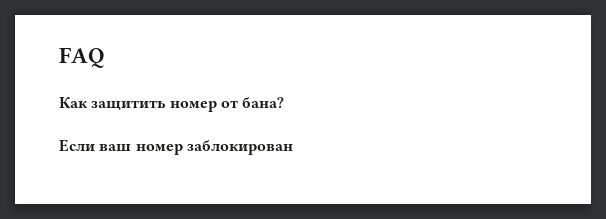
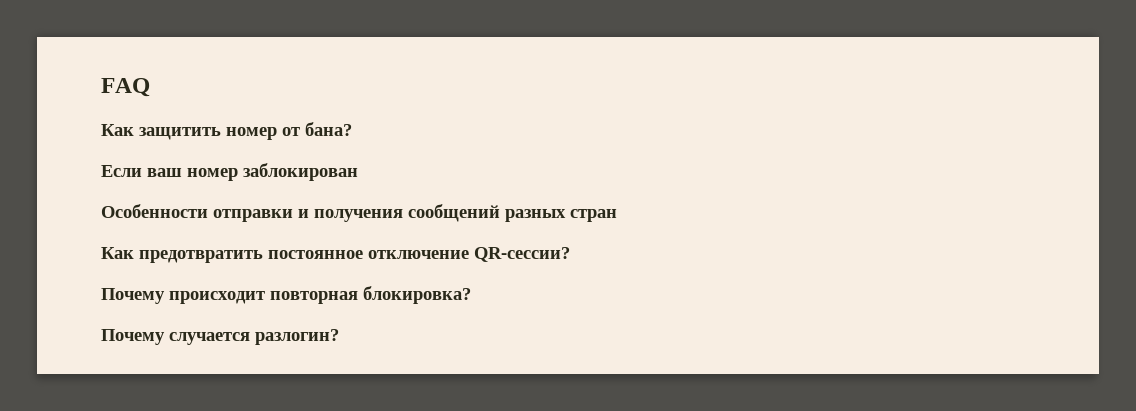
(293, 147) none -> [101,204,617,222] [101,247,570,263] [101,286,471,304] [101,329,339,345] // Особенности отправки и получения сообщений разных стран // Как предотвратить постоянное отключение QR-сессии? // Почему происходит повторная блокировка? // Почему случается разлогин?

